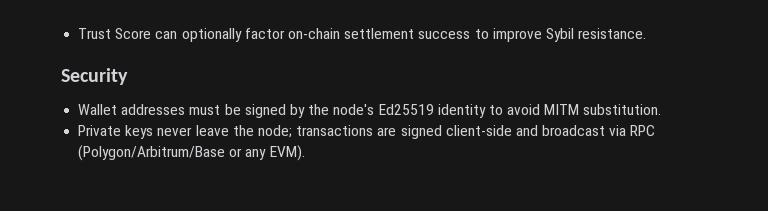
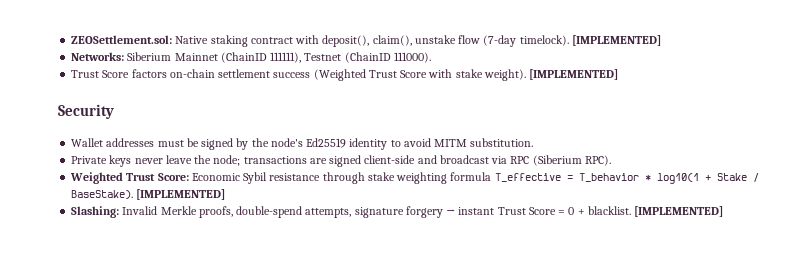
[78,28,647,42] Trust Score can optionally factor on-chain settlement success to improve Sybil resistance. -> [71,35,661,47] [71,52,431,63] [71,69,619,81] ZEOSettlement.sol: Native staking contract with deposit(), claim(), unstake flow (7-day timelock). [IMPLEMENTED] // Networks: Siberium Mainnet (ChainID 111111), Testnet (ChainID 111000). // Trust Score factors on-chain settlement success (Weighted Trust Score with stake weight). [IMPLEMENTED]
[78,145,305,161] (Polygon/Arbitrum/Base or any EVM). -> [532,155,611,166] [70,172,759,184] [71,189,226,200] [71,206,724,218] (Siberium RPC). // Weighted Trust Score: Economic Sybil resistance through stake weighting formula T_effective = T_behavior * log10(1 + Stake / BaseStake). [IMPLEMENTED] // Slashing: Invalid Merkle proofs, double-spend attempts, signature forgery → instant Trust Score = 0 + blacklist. [IMPLEMENTED]

